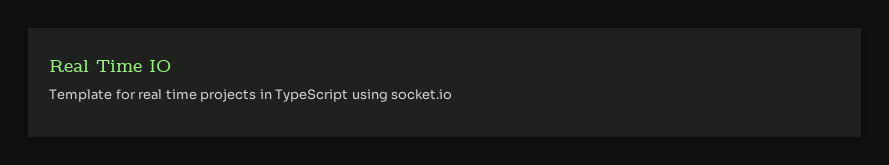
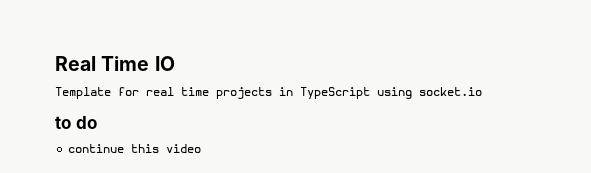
(453, 94) none -> [55,116,97,129] [68,144,202,153] // to do // continue this video

